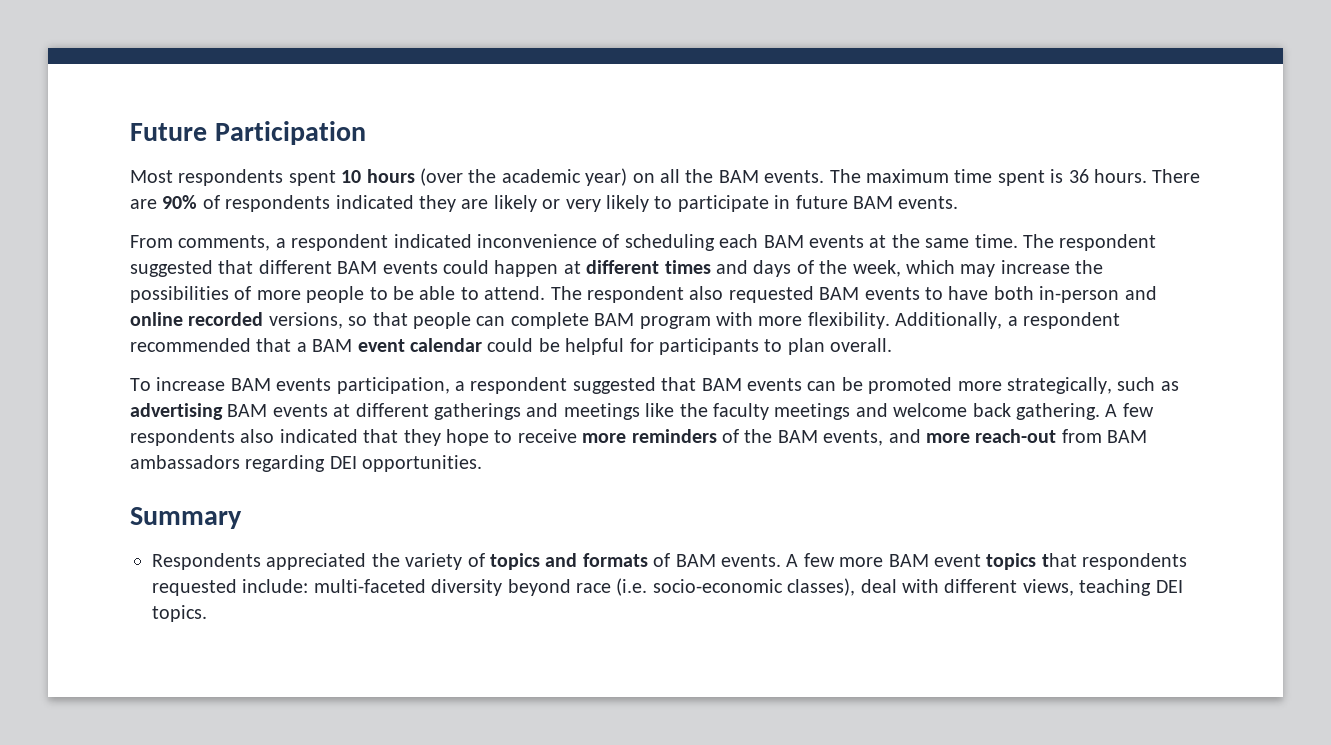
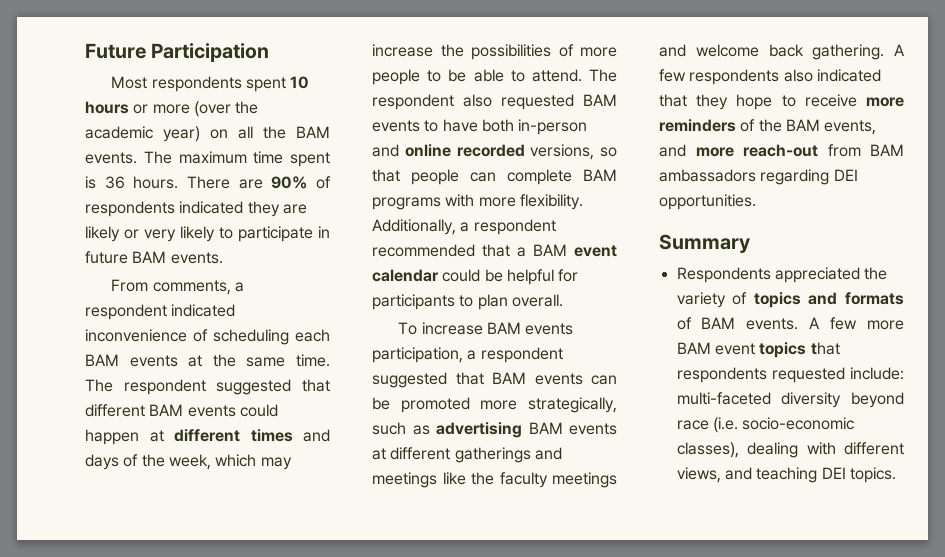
(415, 176) none -> [133,104,190,114] or more
[639,316,711,329] program -> [372,197,441,210] programs
[860,579,897,593] deal -> [747,442,799,458] dealing
(1074, 587) none -> [724,467,752,480] and

